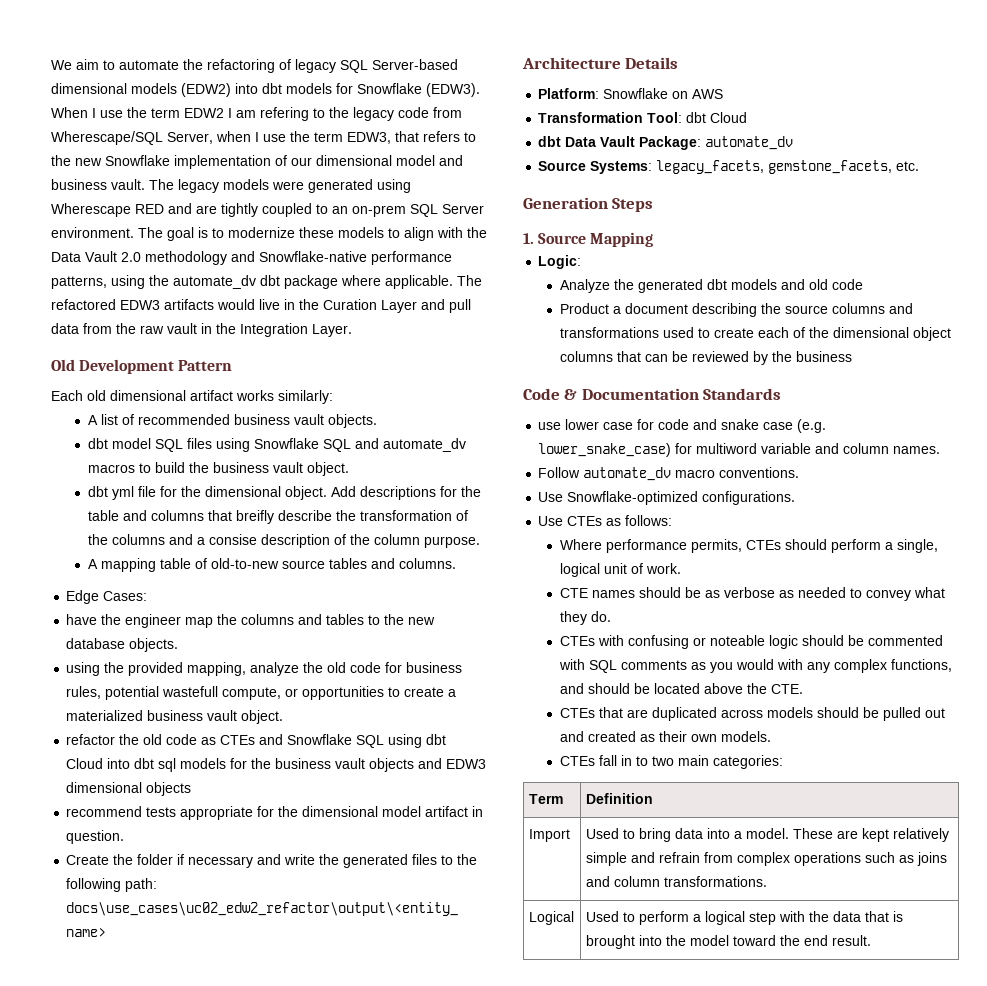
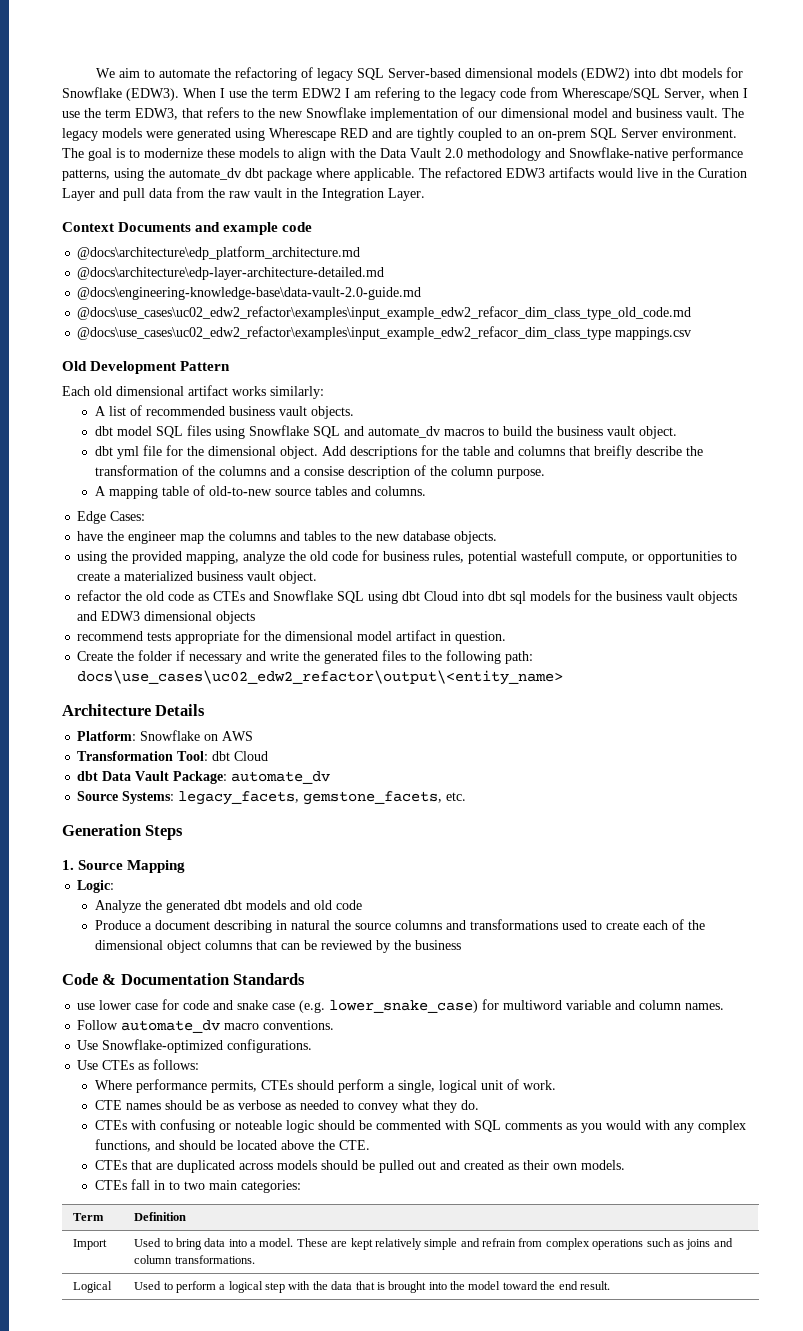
(352, 330) none -> [62,222,313,235] [77,246,361,260] [77,267,385,280] [77,287,422,300] [77,306,692,320] [77,326,692,340] // Context Documents and example code // @docs\architecture\edp_platform_architecture.md // @docs\architecture\edp-layer-architecture-detailed.md // @docs\engineering-knowledge-base\data-vault-2.0-guide.md // @docs\use_cases\uc02_edw2_refactor\examples\input_example_edw2_refacor_dim_class_type_old_code.md // @docs\use_cases\uc02_edw2_refactor\examples\input_example_edw2_refacor_dim_class_type mappings.csv
[560,303,610,314] Product -> [94,920,141,930] Produce
(758, 310) none -> [275,920,330,930] in natural

